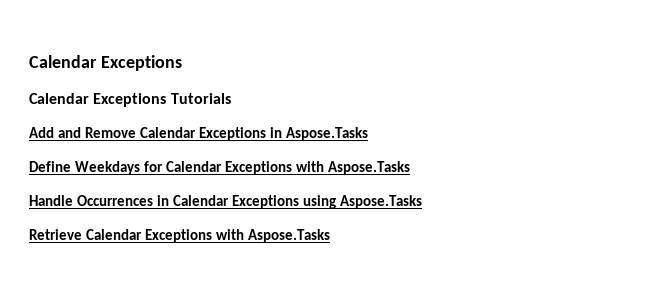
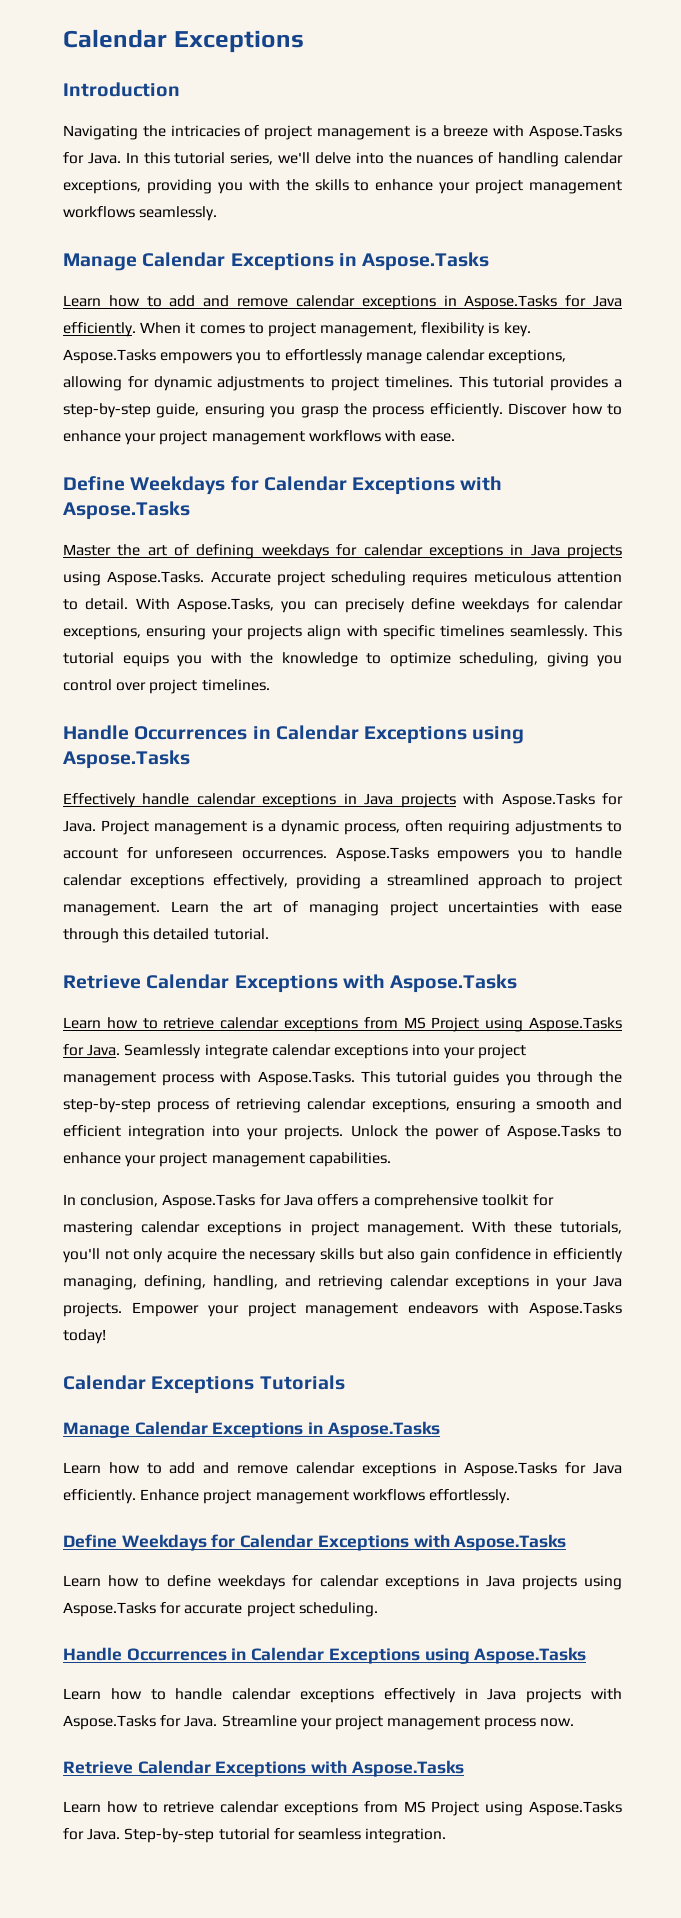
[29,93,231,107] [29,127,369,141] [29,161,411,175] [29,195,423,209] [29,229,331,243] Calendar Exceptions Tutorials // Add and Remove Calendar Exceptions in Aspose.Tasks // Define Weekdays for Calendar Exceptions with Aspose.Tasks // Handle Occurrences in Calendar Exceptions using Aspose.Tasks // Retrieve Calendar Exceptions with Aspose.Tasks -> [63,82,180,97] [63,125,622,140] [63,152,624,167] [63,179,622,194] [63,206,218,221] [63,252,490,271] [63,295,622,310] [63,322,531,337] [63,349,567,364] [63,376,622,391] [63,403,622,418] [63,430,456,445] [63,476,503,495] [63,501,190,520] [63,544,622,559] [63,571,622,586] [63,598,623,613] [63,625,622,640] [63,652,622,667] [63,679,270,694] [63,725,525,744] [63,750,190,769] [63,793,624,808] [63,820,622,835] [63,847,622,862] [63,874,622,889] [63,901,622,916] [63,928,269,943] [63,974,518,993] [63,1017,622,1032] [63,1044,527,1059] [63,1071,622,1086] [63,1098,623,1113] [63,1125,623,1140] [63,1152,391,1167] [63,1194,554,1209] [63,1221,622,1236] [63,1248,624,1263] [63,1275,622,1290] [63,1302,622,1317] [63,1329,106,1344] [63,1375,345,1394] [63,1421,440,1438] [63,1462,622,1477] [63,1489,510,1504] [63,1534,567,1551] [63,1575,622,1590] [63,1602,378,1617] [63,1647,587,1664] [63,1688,622,1703] [63,1715,575,1730] [63,1760,464,1777] [63,1801,622,1816] [63,1828,447,1843] Introduction // Navigating the intricacies of project management is a breeze with Aspose.Tasks for Java. In this tutorial series, we'll delve into the nuances of handling calendar exceptions, providing you with the skills to enhance your project management workflows seamlessly. // Manage Calendar Exceptions in Aspose.Tasks // Learn how to add and remove calendar exceptions in Aspose.Tasks for Java efficiently. When it comes to project management, flexibility is key. Aspose.Tasks empowers you to effortlessly manage calendar exceptions, allowing for dynamic adjustments to project timelines. This tutorial provides a step-by-step guide, ensuring you grasp the process efficiently. Discover how to enhance your project management workflows with ease. // Define Weekdays for Calendar Exceptions with Aspose.Tasks // Master the art of defining weekdays for calendar exceptions in Java projects using Aspose.Tasks. Accurate project scheduling requires meticulous attention to detail. With Aspose.Tasks, you can precisely define weekdays for calendar exceptions, ensuring your projects align with specific timelines seamlessly. This tutorial equips you with the knowledge to optimize scheduling, giving you control over project timelines. // Handle Occurrences in Calendar Exceptions using Aspose.Tasks // Effectively handle calendar exceptions in Java projects with Aspose.Tasks for Java. Project management is a dynamic process, often requiring adjustments to account for unforeseen occurrences. Aspose.Tasks empowers you to handle calendar exceptions effectively, providing a streamlined approach to project management. Learn the art of managing project uncertainties with ease through this detailed tutorial. // Retrieve Calendar Exceptions with Aspose.Tasks // Learn how to retrieve calendar exceptions from MS Project using Aspose.Tasks for Java. Seamlessly integrate calendar exceptions into your project management process with Aspose.Tasks. This tutorial guides you through the step-by-step process of retrieving calendar exceptions, ensuring a smooth and efficient integration into your projects. Unlock the power of Aspose.Tasks to enhance your project management capabilities. // In conclusion, Aspose.Tasks for Java offers a comprehensive toolkit for mastering calendar exceptions in project management. With these tutorials, you'll not only acquire the necessary skills but also gain confidence in efficiently managing, defining, handling, and retrieving calendar exceptions in your Java projects. Empower your project management endeavors with Aspose.Tasks today! // Calendar Exceptions Tutorials // Manage Calendar Exceptions in Aspose.Tasks // Learn how to add and remove calendar exceptions in Aspose.Tasks for Java efficiently. Enhance project management workflows effortlessly. // Define Weekdays for Calendar Exceptions with Aspose.Tasks // Learn how to define weekdays for calendar exceptions in Java projects using Aspose.Tasks for accurate project scheduling. // Handle Occurrences in Calendar Exceptions using Aspose.Tasks // Learn how to handle calendar exceptions effectively in Java projects with Aspose.Tasks for Java. Streamline your project management process now. // Retrieve Calendar Exceptions with Aspose.Tasks // Learn how to retrieve calendar exceptions from MS Project using Aspose.Tasks for Java. Step-by-step tutorial for seamless integration.

